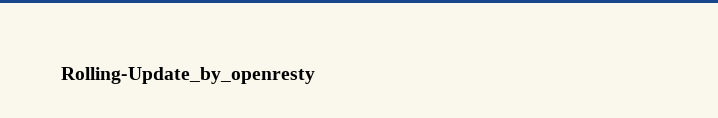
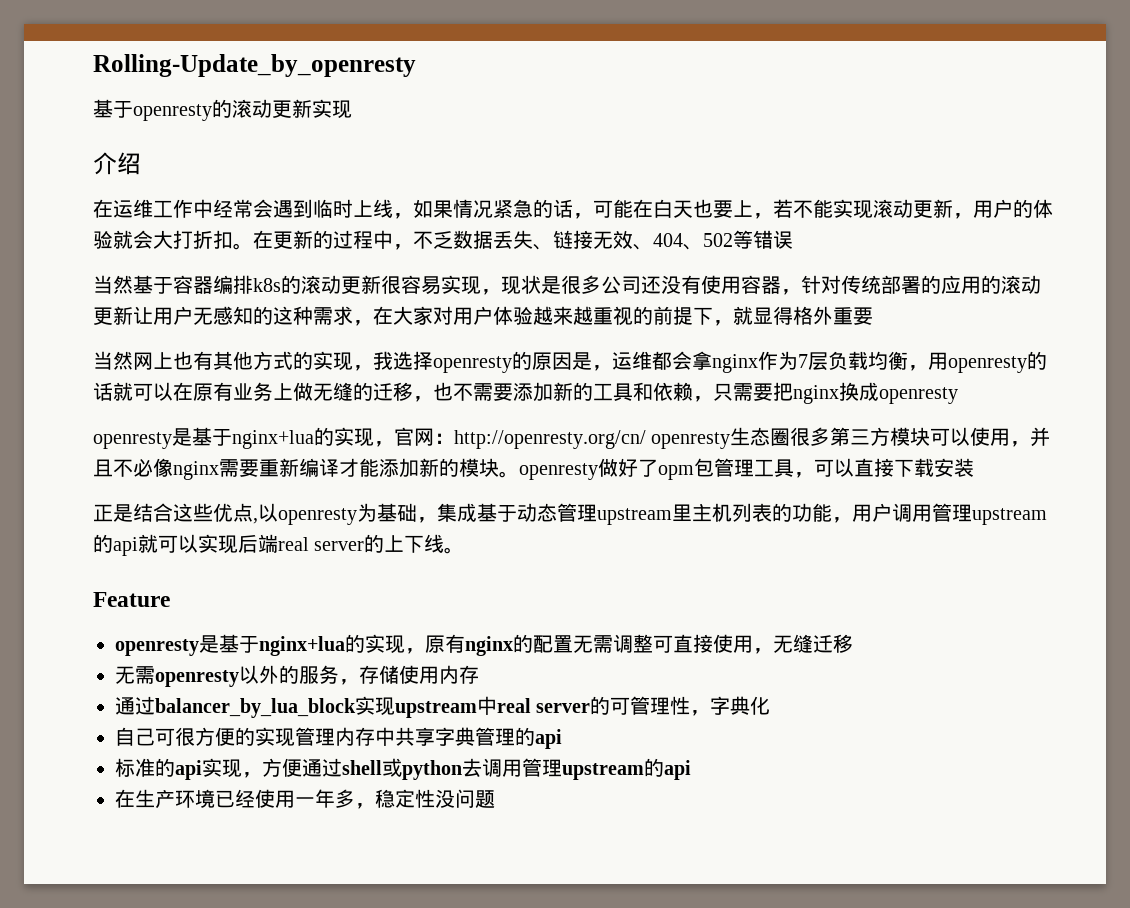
(315, 75) none -> [93,99,352,121] [93,152,141,175] [93,199,1053,219] [93,230,793,250] [93,275,1041,295] [93,306,873,326] [93,351,1047,373] [93,382,958,404] [93,427,1051,449] [93,458,974,480] [93,503,1047,525] [93,534,465,556] [93,592,170,607] [115,634,853,656] [115,665,479,687] [115,696,771,718] [115,727,562,749] [115,758,691,780] [115,789,495,809] // 基于openresty的滚动更新实现 // 介绍 // 在运维工作中经常会遇到临时上线，如果情况紧急的话，可能在白天也要上，若不能实现滚动更新，用户的体验就会大打折扣。在更新的过程中，不乏数据丢失、链接无效、404、502等错误 // 当然基于容器编排k8s的滚动更新很容易实现，现状是很多公司还没有使用容器，针对传统部署的应用的滚动更新让用户无感知的这种需求，在大家对用户体验越来越重视的前提下，就显得格外重要 // 当然网上也有其他方式的实现，我选择openresty的原因是，运维都会拿nginx作为7层负载均衡，用openresty的话就可以在原有业务上做无缝的迁移，也不需要添加新的工具和依赖，只需要把nginx换成openresty // openresty是基于nginx+lua的实现，官网：http://openresty.org/cn/ openresty生态圈很多第三方模块可以使用，并且不必像nginx需要重新编译才能添加新的模块。openresty做好了opm包管理工具，可以直接下载安装 // 正是结合这些优点,以openresty为基础，集成基于动态管理upstream里主机列表的功能，用户调用管理upstream的api就可以实现后端real server的上下线。 // Feature // openresty是基于nginx+lua的实现，原有nginx的配置无需调整可直接使用，无缝迁移 // 无需openresty以外的服务，存储使用内存 // 通过balancer_by_lua_block实现upstream中real server的可管理性，字典化 // 自己可很方便的实现管理内存中共享字典管理的api // 标准的api实现，方便通过shell或python去调用管理upstream的api // 在生产环境已经使用一年多，稳定性没问题

